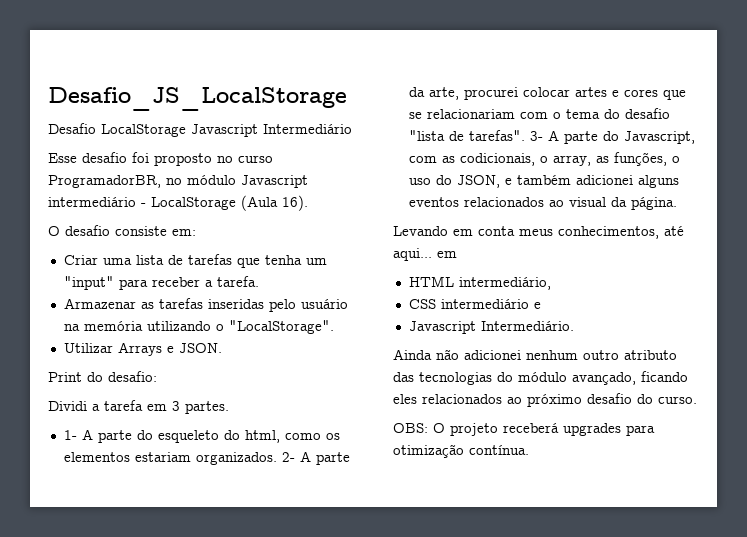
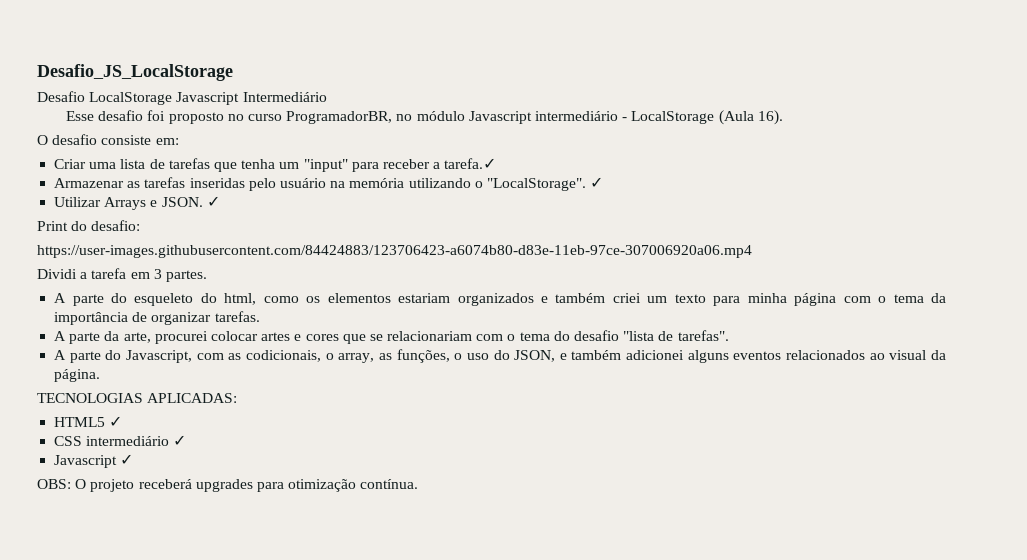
[216,276,259,287] tarefa. -> [444,158,497,169] tarefa.✓
(334, 327) none -> [590,177,604,188] ✓
(222, 348) none -> [206,196,220,207] ✓
(157, 376) none -> [37,245,752,258] // https://user-images.githubusercontent.com/84424883/123706423-a6074b80-d83e-11eb-97ce-307006920a06.mp4
[63,430,77,440] 1- -> (207, 276) none
[195,452,295,465] organizados. 2- -> [457,293,947,306] [54,311,260,325] organizados e também criei um texto para minha página com o tema da importância de organizar tarefas. //
[529,131,543,141] 3- -> (729, 335) //
[393,226,684,239] [393,248,457,261] [408,276,551,290] Levando em conta meus conhecimentos, até aqui... em // HTML intermediário, -> [37,393,238,403] [54,416,123,427] TECNOLOGIAS APLICADAS: // HTML5 ✓
[533,302,541,309] [408,321,574,334] [393,349,677,360] [393,371,688,385] [393,393,697,407] e // Javascript Intermediário. // Ainda não adicionei nenhum outro atributo das tecnologias do módulo avançado, ficando eles relacionados ao próximo desafio do curso. -> [173,435,187,446] [54,454,134,468] ✓ // Javascript ✓

